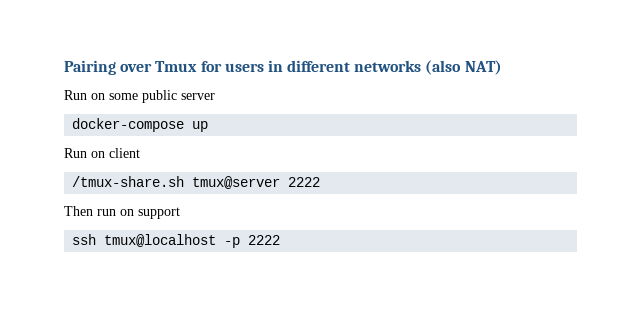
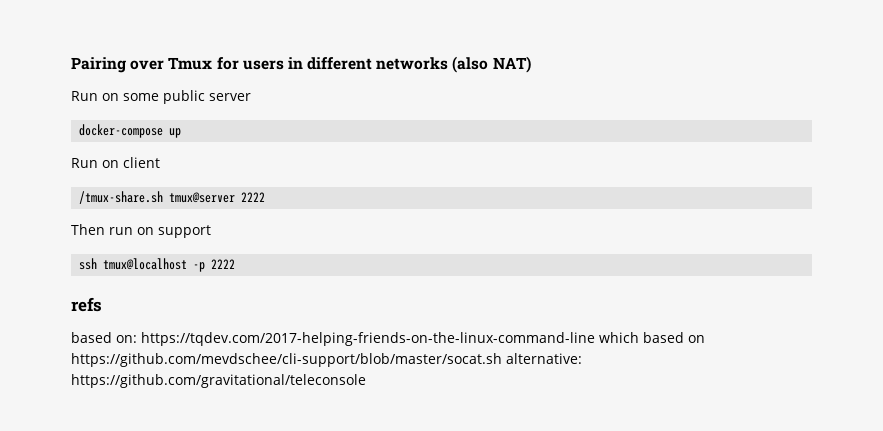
(281, 240) none -> [71,297,102,312] [71,332,705,346] [71,353,582,367] [71,374,366,388] // refs // based on: https://tqdev.com/2017-helping-friends-on-the-linux-command-line which based on https://github.com/mevdschee/cli-support/blob/master/socat.sh alternative: https://github.com/gravitational/teleconsole

